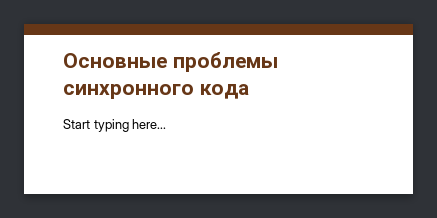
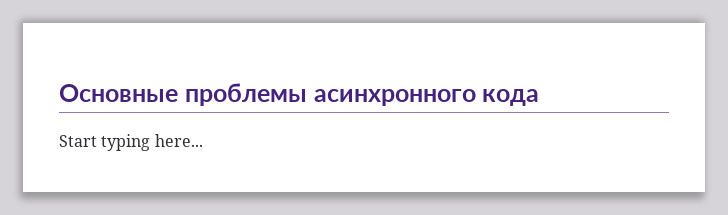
[63,84,194,99] синхронного -> [313,89,476,106] асинхронного

